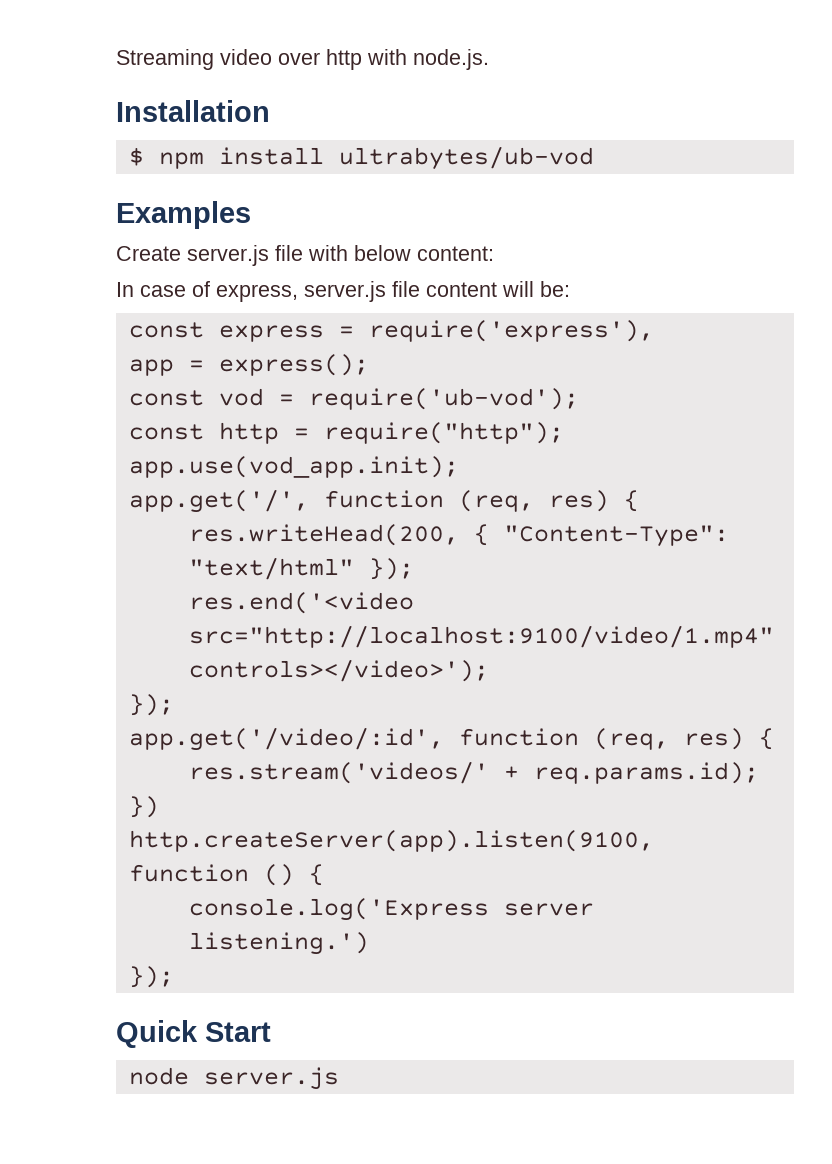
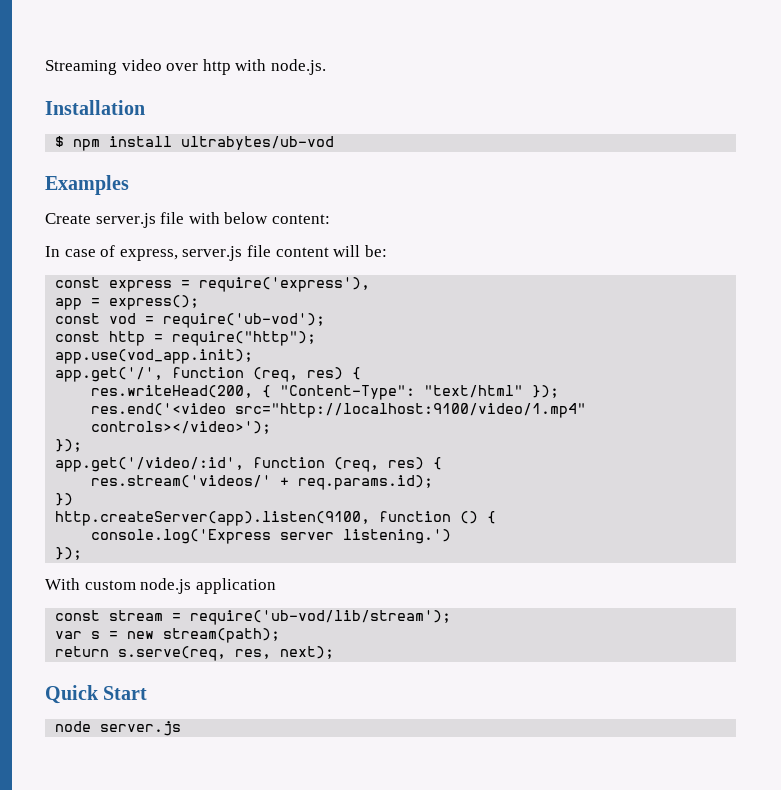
(174, 977) none -> [45,578,276,594] [55,610,452,625] [55,628,281,643] [55,646,335,661] // With custom node.js application // const stream = require('ub-vod/lib/stream'); // var s = new stream(path); // return s.serve(req, res, next);

